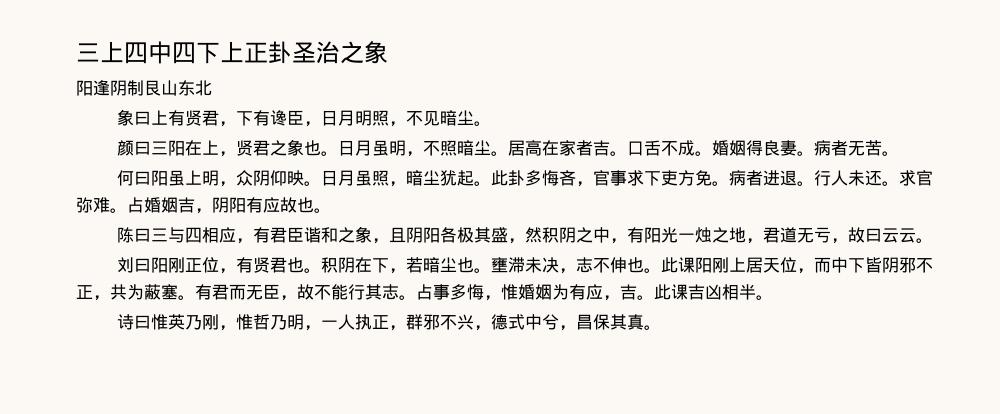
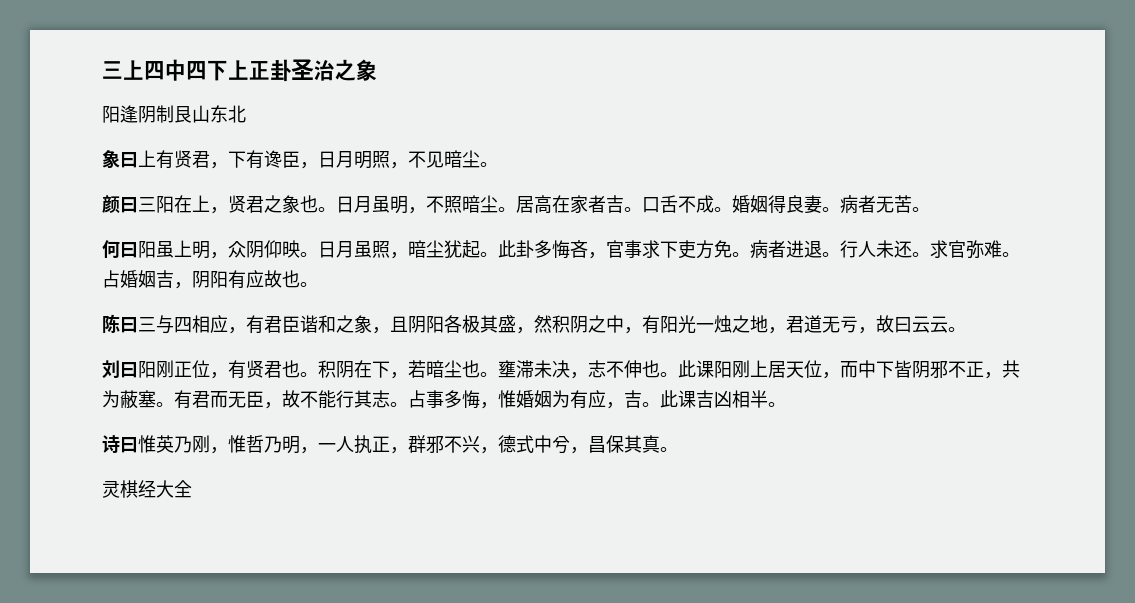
(662, 327) none -> [102,480,192,498] // 灵棋经大全

